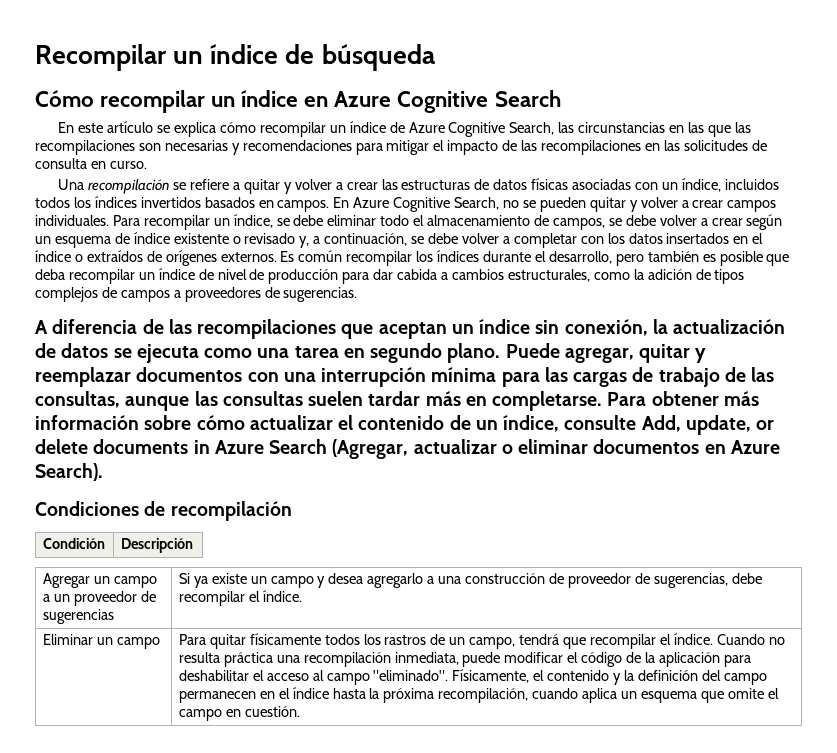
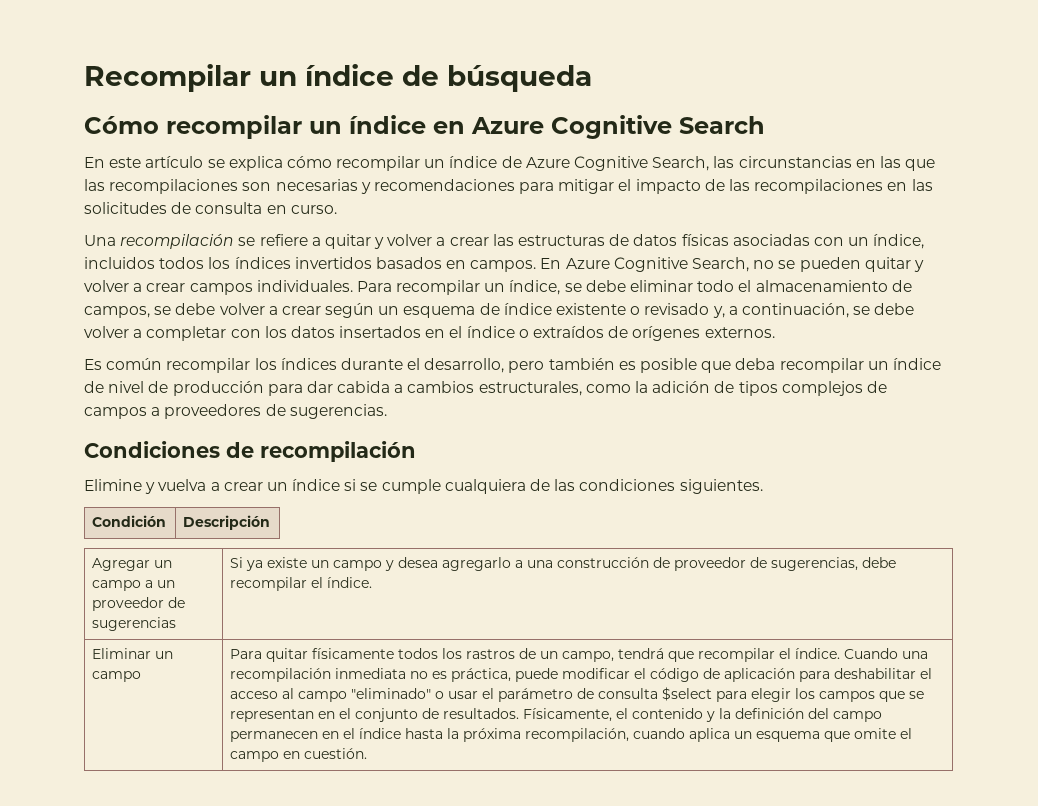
(277, 257) none -> (775, 332) //
[35,319,786,339] [35,343,707,363] [35,367,775,387] [35,391,759,411] [35,415,775,435] [35,439,780,459] [35,463,103,481] [35,501,292,521] A diferencia de las recompilaciones que aceptan un índice sin conexión, la actualización de datos se ejecuta como una tarea en segundo plano. Puede agregar, quitar y reemplazar documentos con una interrupción mínima para las cargas de trabajo de las consultas, aunque las consultas suelen tardar más en completarse. Para obtener más información sobre cómo actualizar el contenido de un índice, consulte Add, update, or delete documents in Azure Search (Agregar, actualizar o eliminar documentos en Azure Search). // Condiciones de recompilación -> [84,441,416,462] [84,479,763,494] Condiciones de recompilación // Elimine y vuelva a crear un índice si se cumple cualquiera de las condiciones siguientes.
[768,637,785,645] [178,652,459,667] no resulta práctica una recompilación inmediata, -> [902,651,929,659] [230,668,512,682] una recompilación inmediata no es práctica,
[644,652,655,663] la -> (721, 673) none
[373,670,449,681] "eliminado". -> [351,687,925,702] [230,708,520,722] "eliminado" o usar el parámetro de consulta $select para elegir los campos que se representan en el conjunto de resultados.

